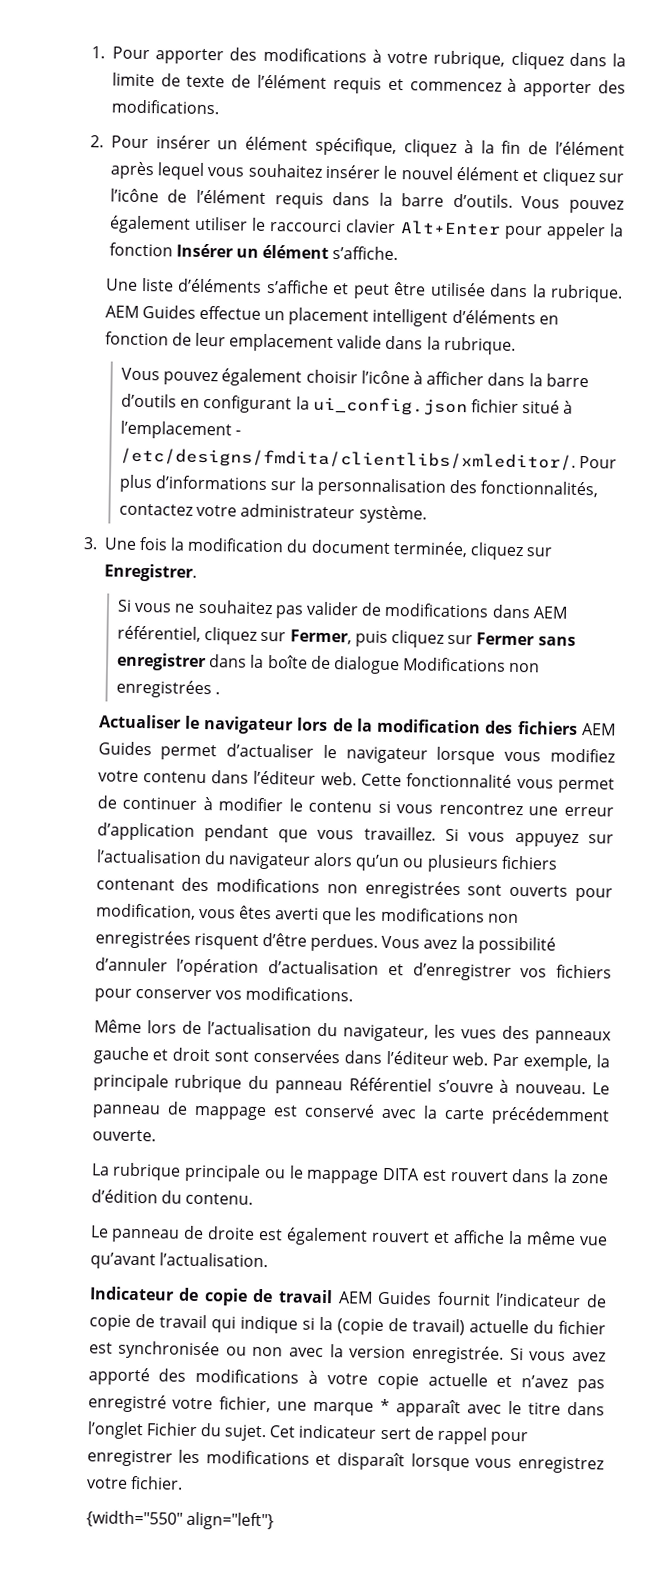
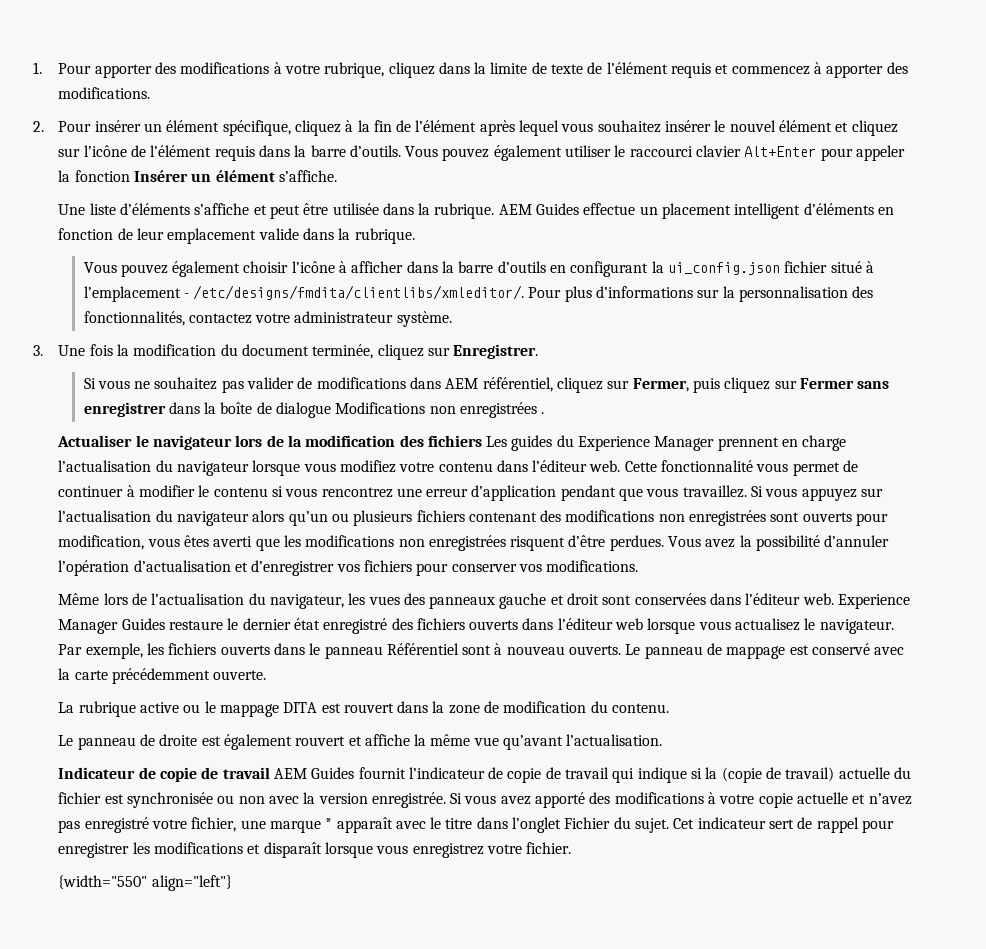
[581,723,616,736] [97,741,337,761] AEM Guides permet d’actualiser le -> [486,435,847,451] [58,460,173,472] Les guides du Experience Manager prennent en charge l’actualisation du
[492,1053,611,1072] [92,1073,587,1095] Par exemple, la principale rubrique du panneau Référentiel s’ouvre à nouveau. -> [838,594,911,609] [58,618,894,634] [58,643,622,659] Experience Manager Guides restaure le dernier état enregistré des fichiers ouverts dans l’éditeur web lorsque vous actualisez le navigateur. Par exemple, les fichiers ouverts dans le panneau Référentiel sont à nouveau ouverts.
[184,1163,262,1182] principale -> [139,702,179,713] active
[90,1189,158,1204] d’édition -> [484,701,587,713] de modification

